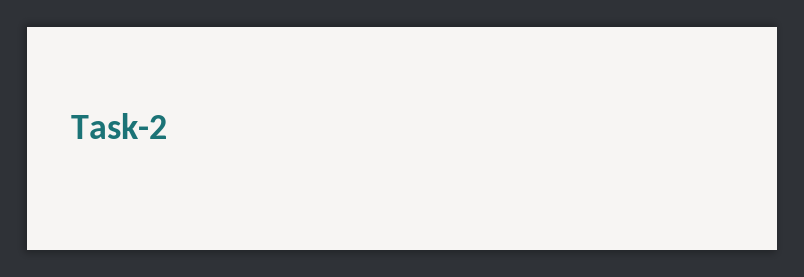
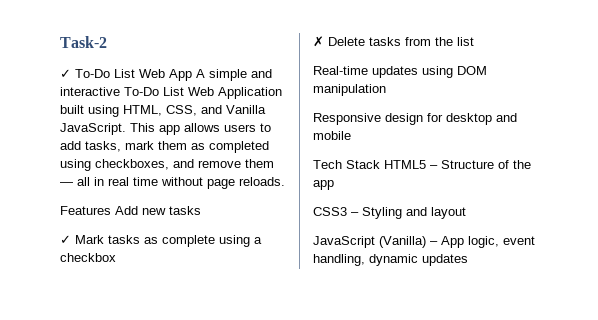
(167, 126) none -> [60,69,272,81] [60,87,282,99] [60,105,266,117] [60,123,271,135] [60,141,269,153] [60,159,274,171] [60,177,285,189] [60,206,201,215] [60,235,262,247] [60,253,116,262] [313,36,474,47] [313,66,487,78] [313,84,386,96] [313,113,517,125] [313,131,351,140] [313,160,531,169] [313,180,334,190] [313,207,466,219] [313,236,535,248] [313,254,468,266] // ✓ To-Do List Web App A simple and interactive To-Do List Web Application built using HTML, CSS, and Vanilla JavaScript. This app allows users to add tasks, mark them as completed using checkboxes, and remove them — all in real time without page reloads. // Features Add new tasks // ✓ Mark tasks as complete using a checkbox // ✗ Delete tasks from the list // Real-time updates using DOM manipulation // Responsive design for desktop and mobile // Tech Stack HTML5 – Structure of the app // CSS3 – Styling and layout // JavaScript (Vanilla) – App logic, event handling, dynamic updates

